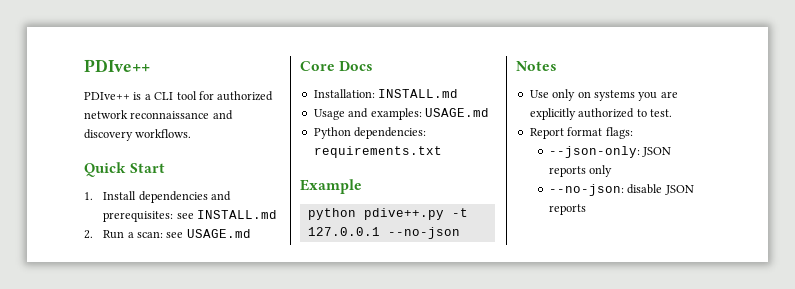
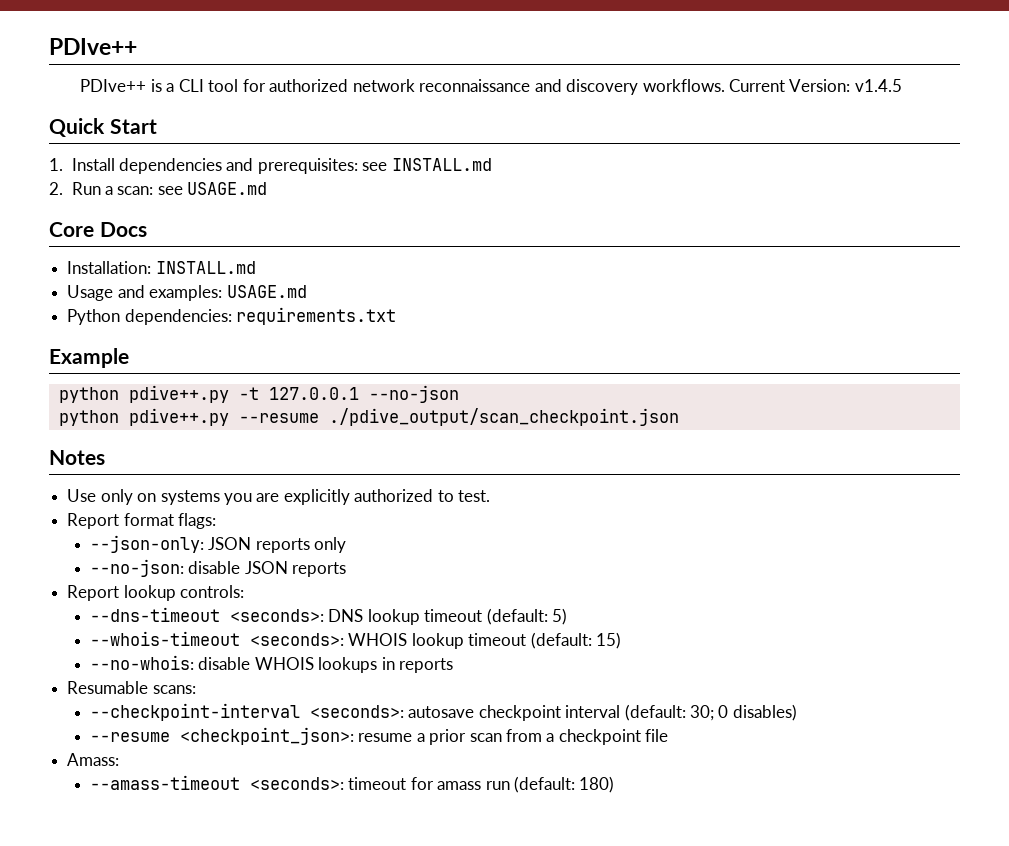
(192, 133) none -> [728,79,902,92] Current Version: v1.4.5
(460, 233) none -> [58,408,679,426] // python pdive++.py --resume ./pdive_output/scan_checkpoint.json
(587, 209) none -> [67,585,245,601] [89,607,567,625] [89,631,621,649] [89,655,453,673] [67,681,196,694] [89,703,797,721] [89,727,669,745] [67,753,120,766] [89,775,615,793] // Report lookup controls: // --dns-timeout <seconds>: DNS lookup timeout (default: 5) // --whois-timeout <seconds>: WHOIS lookup timeout (default: 15) // --no-whois: disable WHOIS lookups in reports // Resumable scans: // --checkpoint-interval <seconds>: autosave checkpoint interval (default: 30; 0 disables) // --resume <checkpoint_json>: resume a prior scan from a checkpoint file // Amass: // --amass-timeout <seconds>: timeout for amass run (default: 180)

